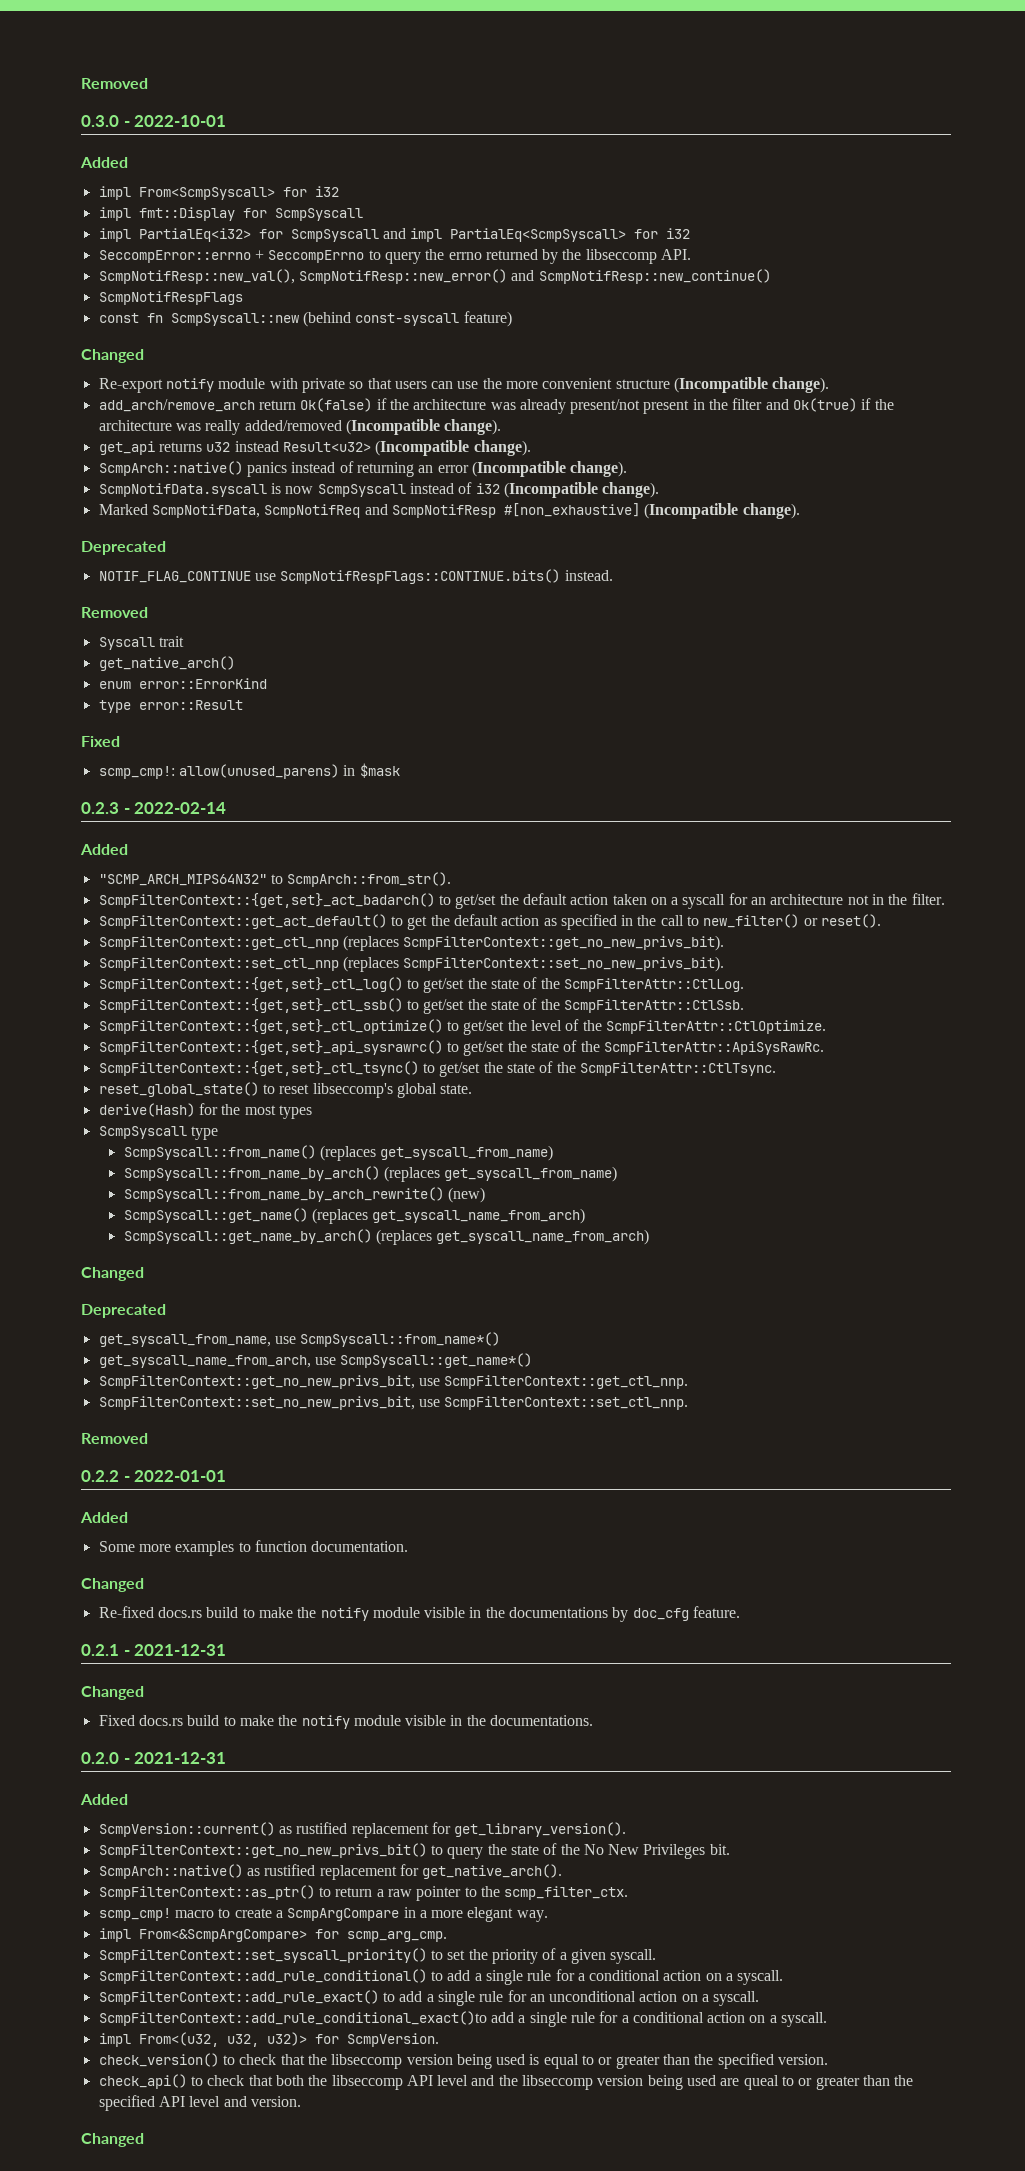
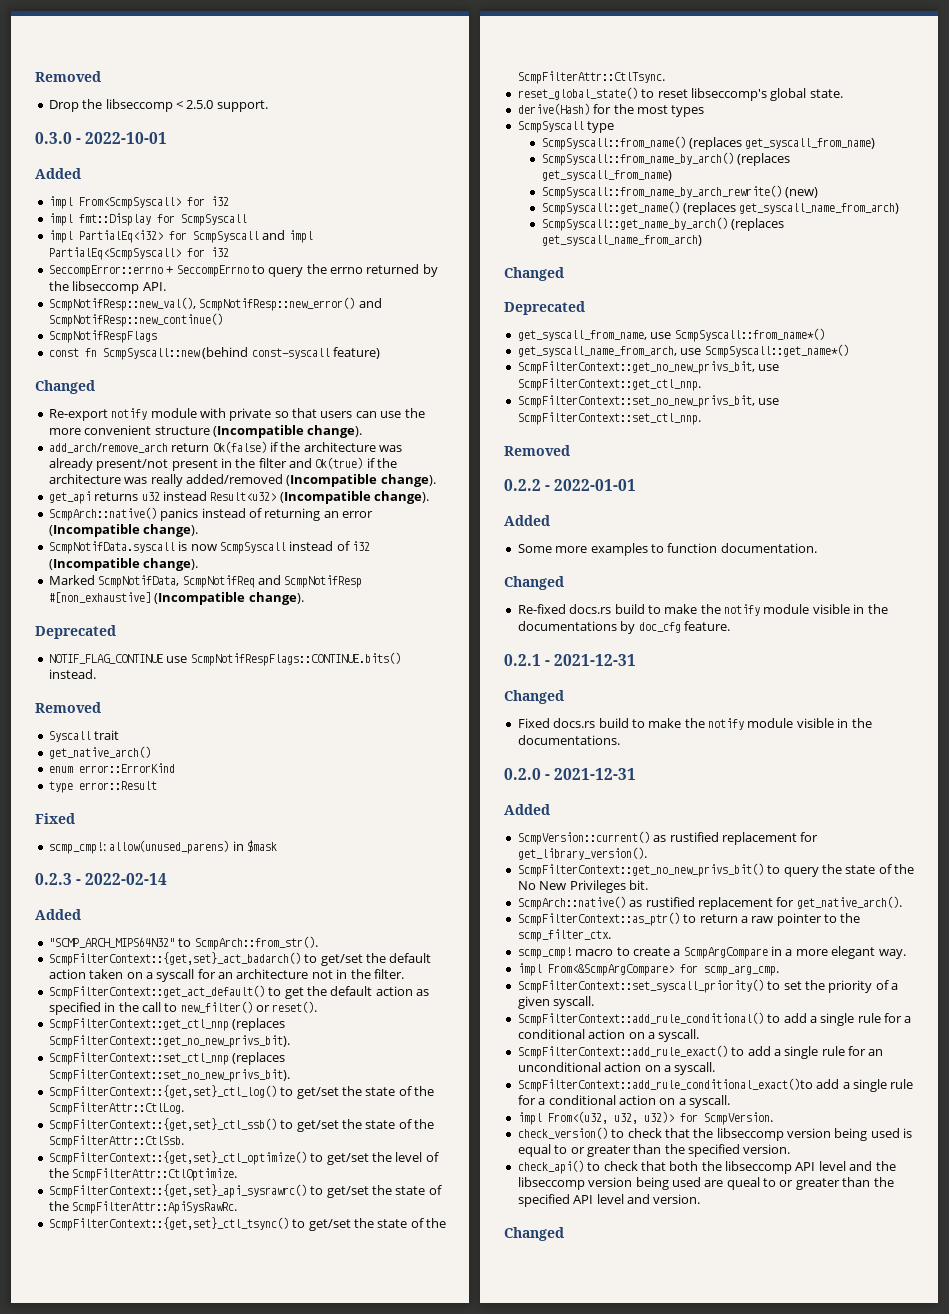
[81,78,148,89] Removed -> [35,71,101,82] [48,99,268,112] Removed // Drop the libseccomp < 2.5.0 support.

